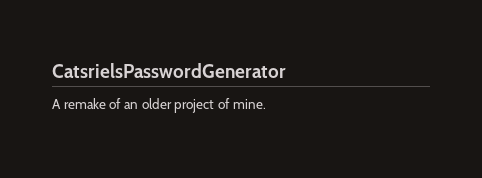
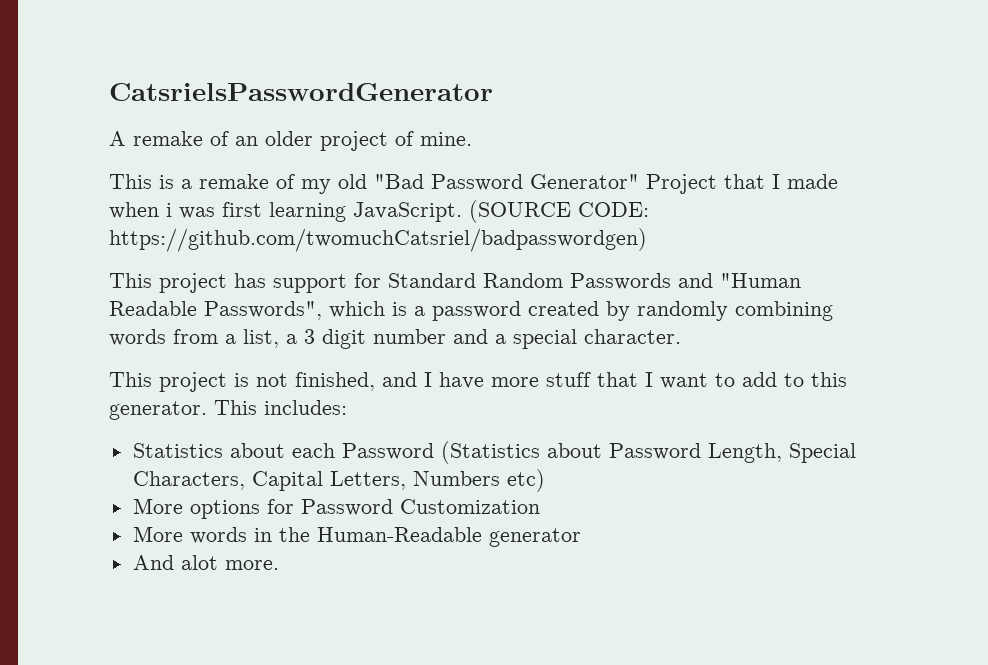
(266, 104) none -> [109,174,838,194] [109,200,649,223] [109,228,647,252] [109,273,801,293] [109,301,833,321] [109,329,681,349] [109,372,847,392] [109,400,347,420] [132,441,856,464] [132,469,545,492] [132,498,540,519] [132,526,581,547] [132,555,279,570] // This is a remake of my old "Bad Password Generator" Project that I made when i was first learning JavaScript. (SOURCE CODE: https://github.com/twomuchCatsriel/badpasswordgen) // This project has support for Standard Random Passwords and "Human Readable Passwords", which is a password created by randomly combining words from a list, a 3 digit number and a special character. // This project is not finished, and I have more stuff that I want to add to this generator. This includes: // Statistics about each Password (Statistics about Password Length, Special Characters, Capital Letters, Numbers etc) // More options for Password Customization // More words in the Human-Readable generator // And alot more.

